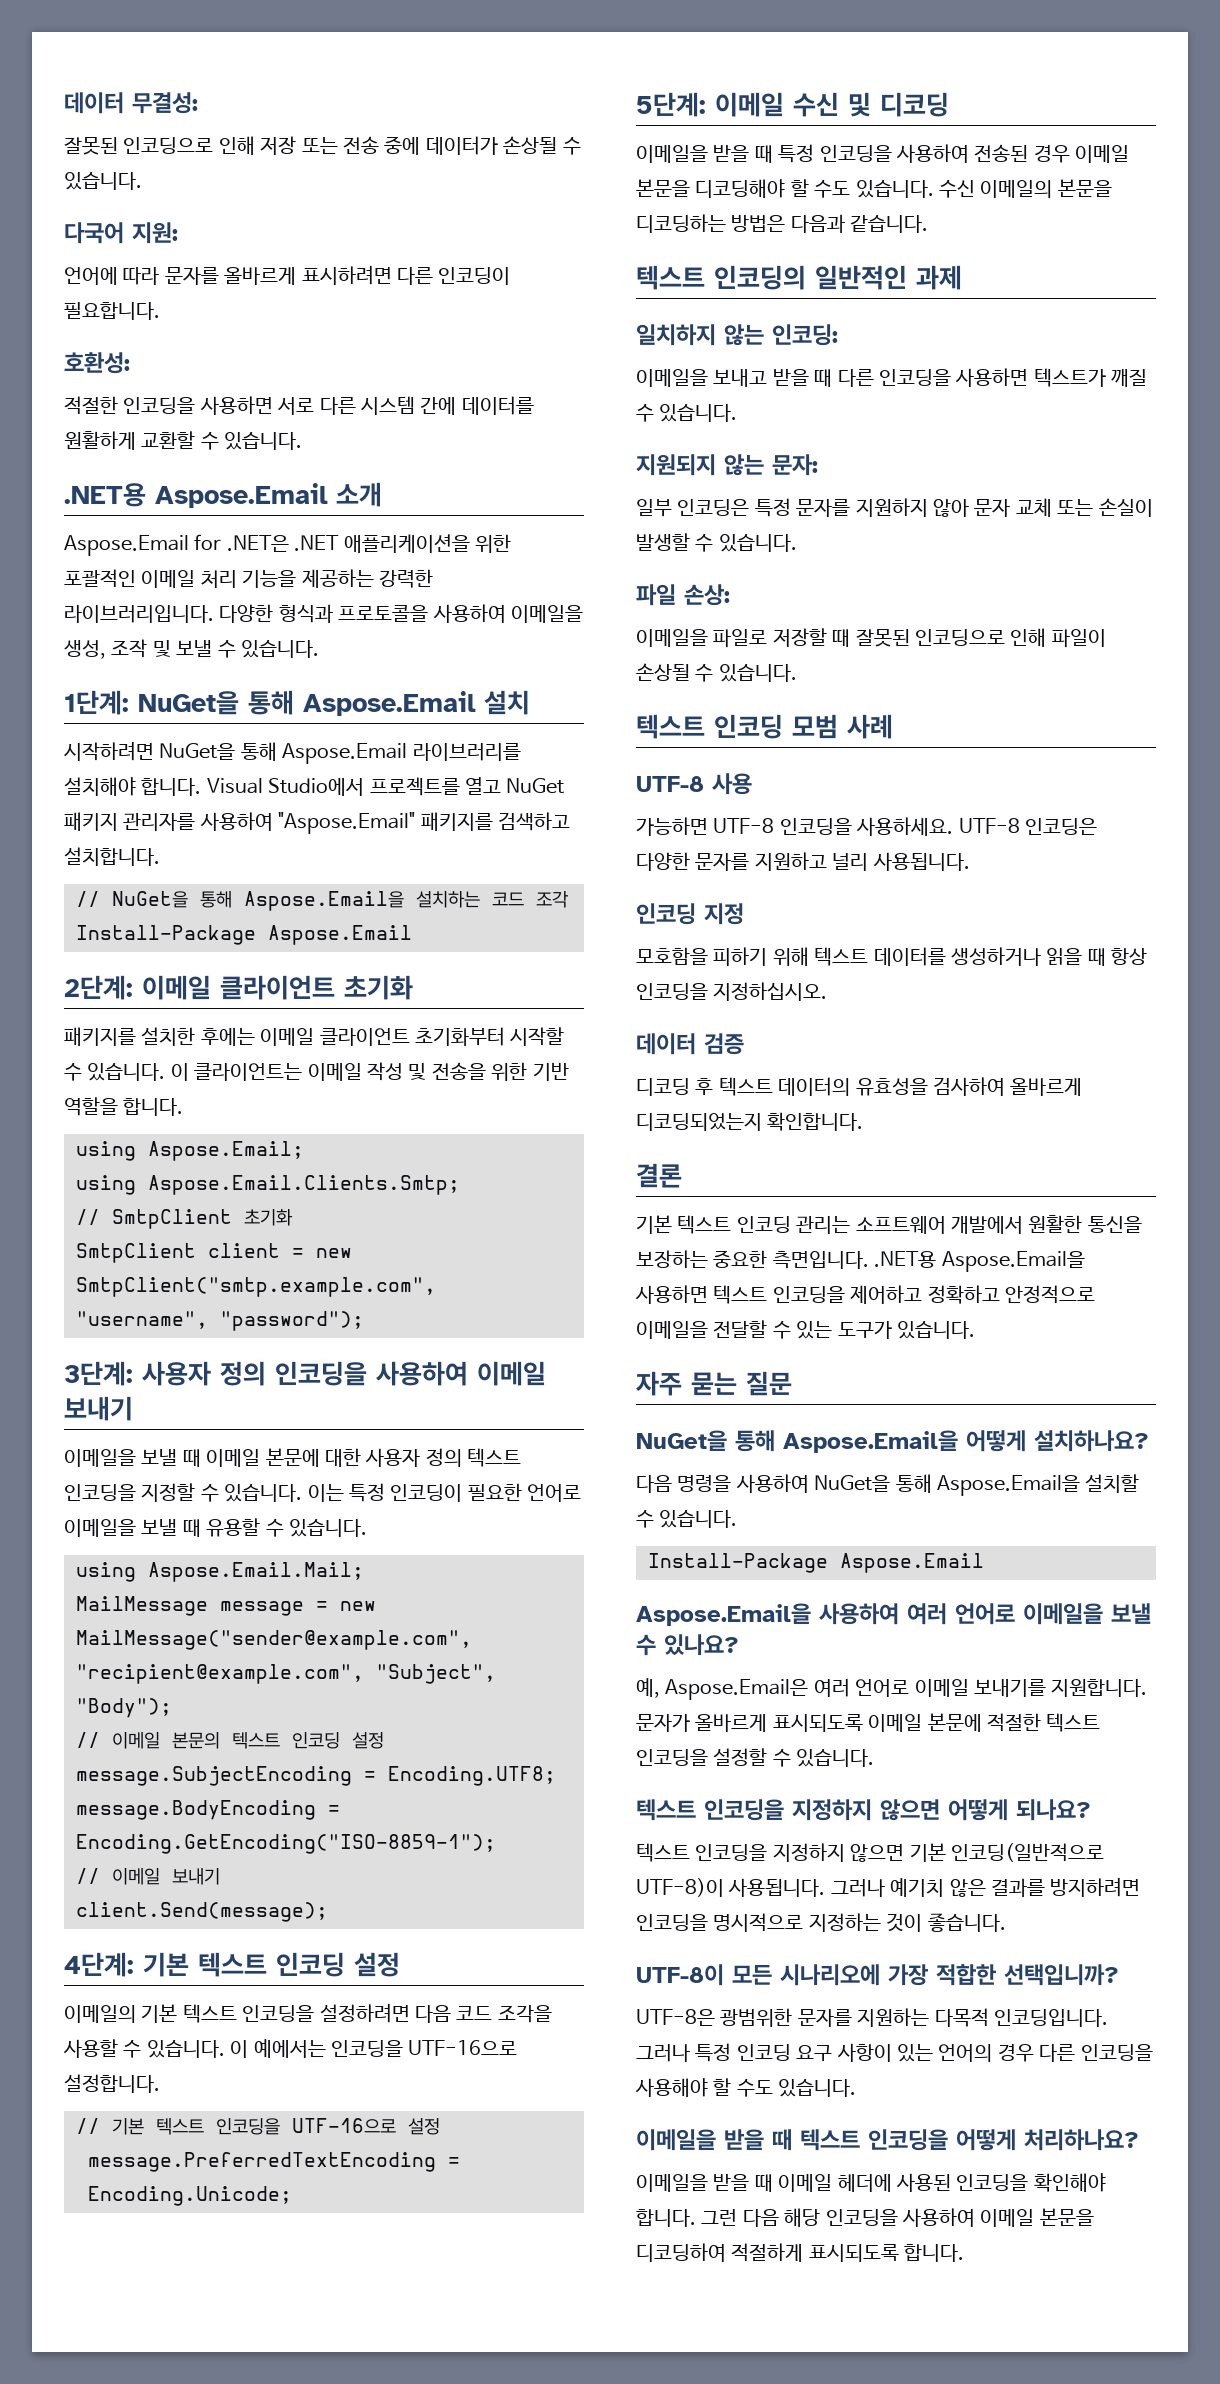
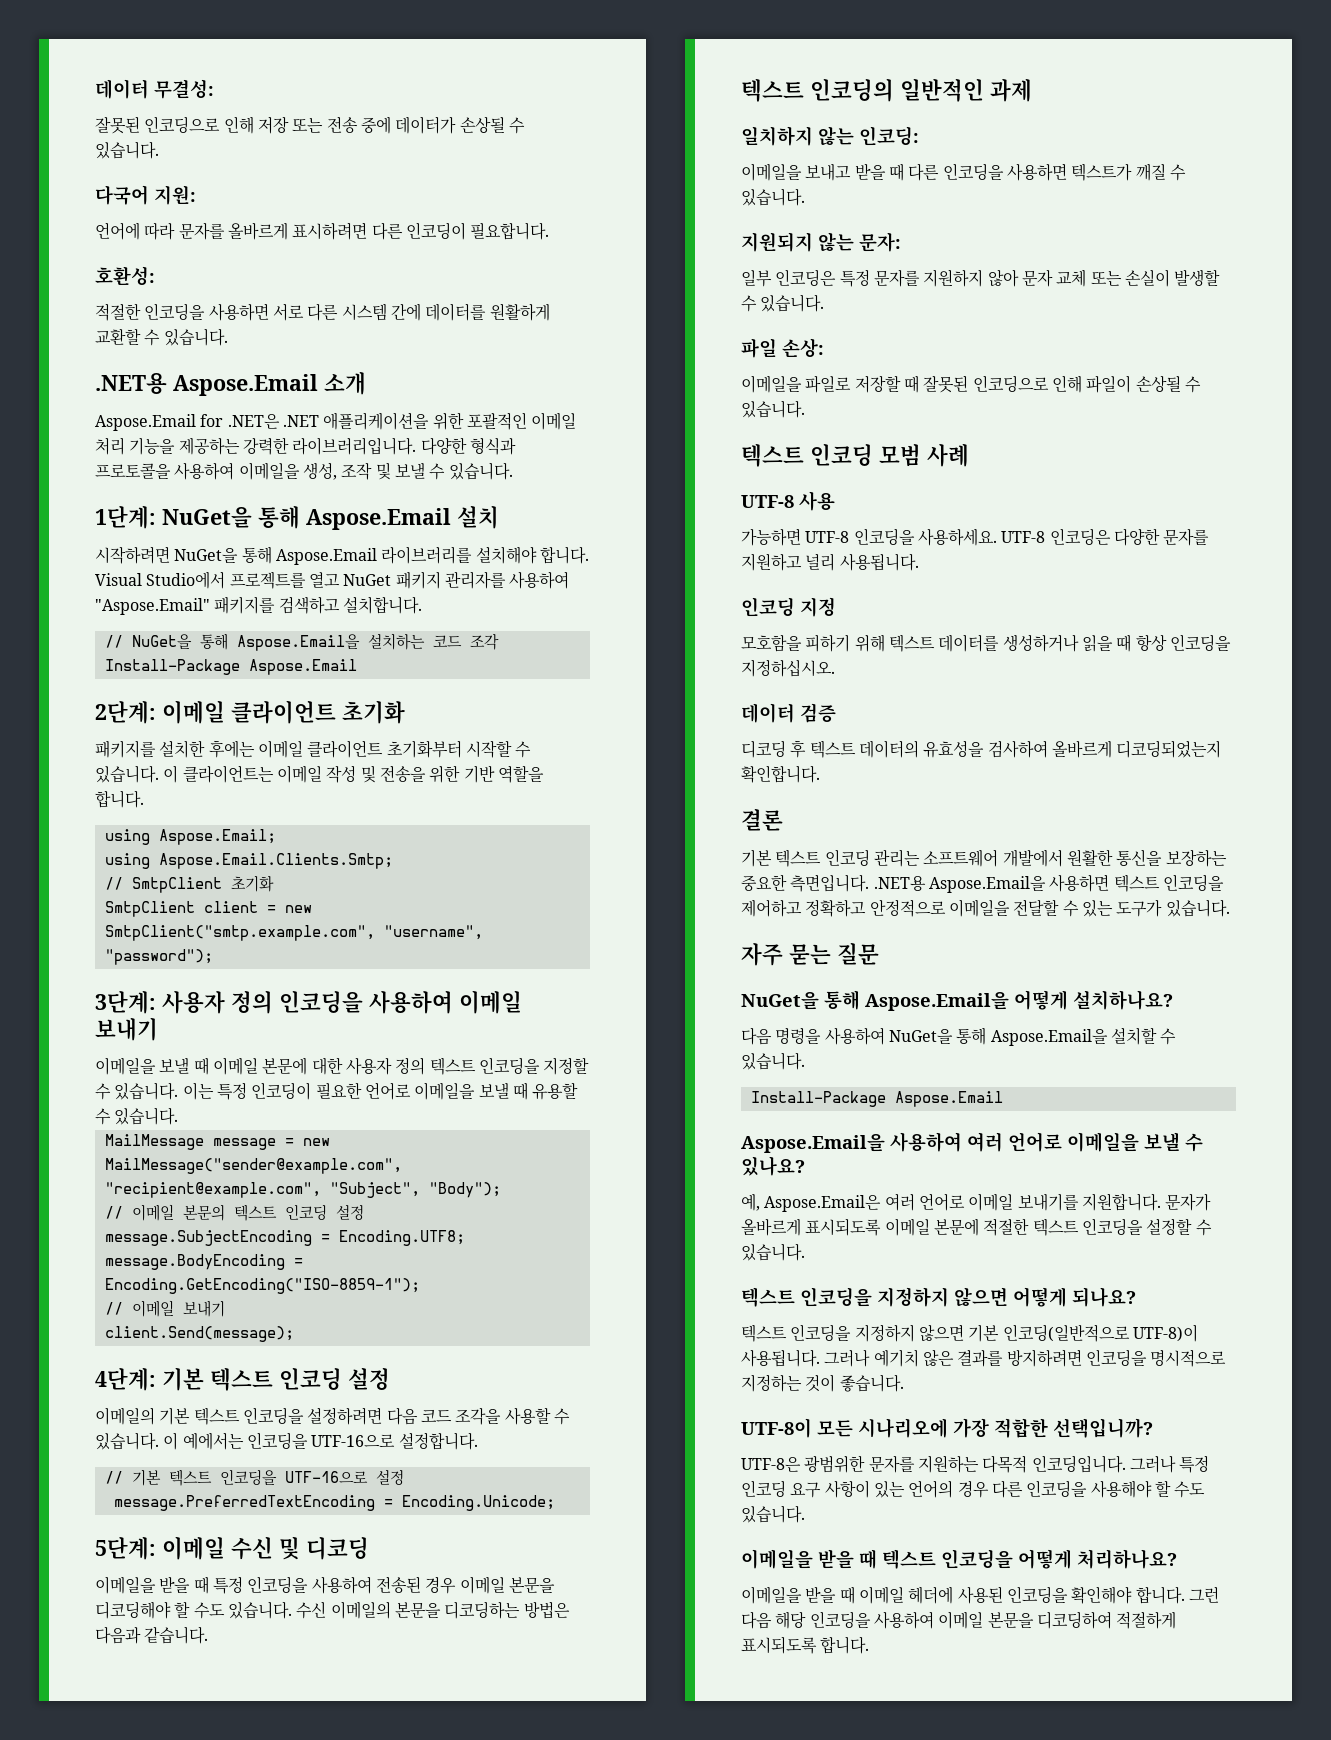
[76,1562,364,1582] // using Aspose.Email.Mail; -> (179, 1116) none

